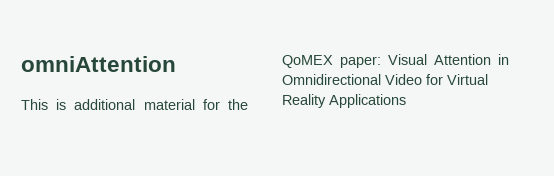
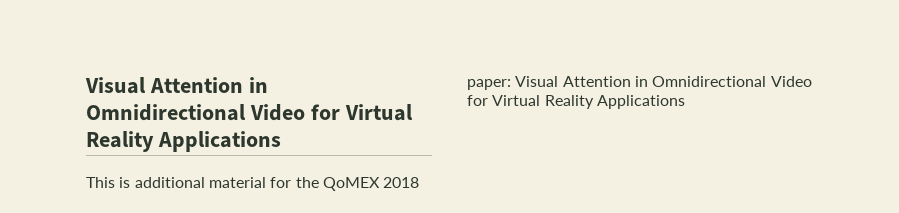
[21,56,176,72] omniAttention -> [85,77,268,94] [86,104,413,121] [86,131,281,152] Visual Attention in Omnidirectional Video for Virtual Reality Applications
(333, 61) none -> [383,177,420,188] 2018

